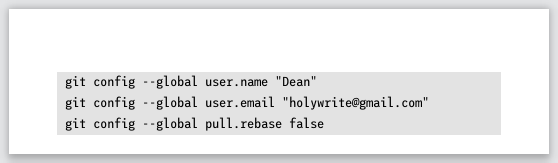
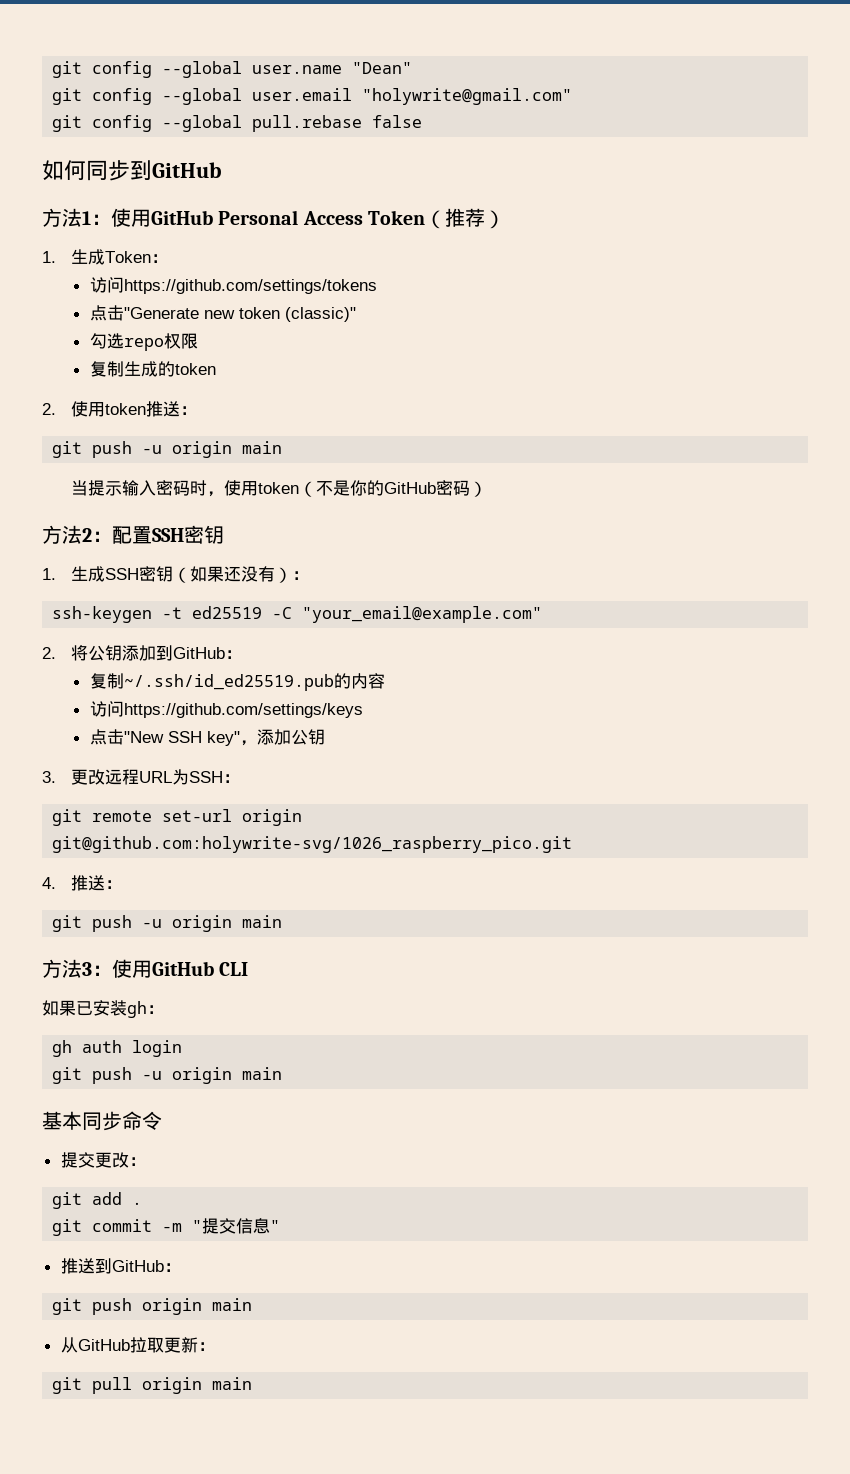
(324, 123) none -> [42,160,222,181] [42,208,505,229] [42,249,168,265] [89,277,377,294] [89,305,356,322] [89,333,198,351] [89,361,216,377] [42,401,197,417] [52,441,283,458] [70,480,487,497] [42,525,224,544] [42,566,309,583] [52,606,543,623] [42,645,242,661] [89,673,385,691] [89,701,363,718] [89,729,325,746] [42,769,240,785] [52,809,303,826] [52,836,573,853] [42,875,122,891] [52,915,283,932] [42,959,249,978] [42,1000,164,1018] [52,1040,183,1057] [52,1067,283,1084] [42,1111,162,1131] [60,1152,146,1168] [52,1192,143,1209] [52,1218,281,1236] [60,1258,181,1274] [52,1298,253,1315] [60,1337,215,1353] [52,1377,253,1394] // 如何同步到GitHub // 方法1：使用GitHub Personal Access Token（推荐） // 1.生成Token： // 访问https://github.com/settings/tokens // 点击"Generate new token (classic)" // 勾选repo权限 // 复制生成的token // 2.使用token推送： // git push -u origin main // 当提示输入密码时，使用token（不是你的GitHub密码） // 方法2：配置SSH密钥 // 1.生成SSH密钥（如果还没有）： // ssh-keygen -t ed25519 -C "your_email@example.com" // 2.将公钥添加到GitHub： // 复制~/.ssh/id_ed25519.pub的内容 // 访问https://github.com/settings/keys // 点击"New SSH key"，添加公钥 // 3.更改远程URL为SSH： // git remote set-url origin git@github.com:holywrite-svg/1026_raspberry_pico.git // 4.推送： // git push -u origin main // 方法3：使用GitHub CLI // 如果已安装gh： // gh auth login // git push -u origin main // 基本同步命令 // 提交更改： // git add . // git commit -m "提交信息" // 推送到GitHub： // git push origin main // 从GitHub拉取更新： // git pull origin main

